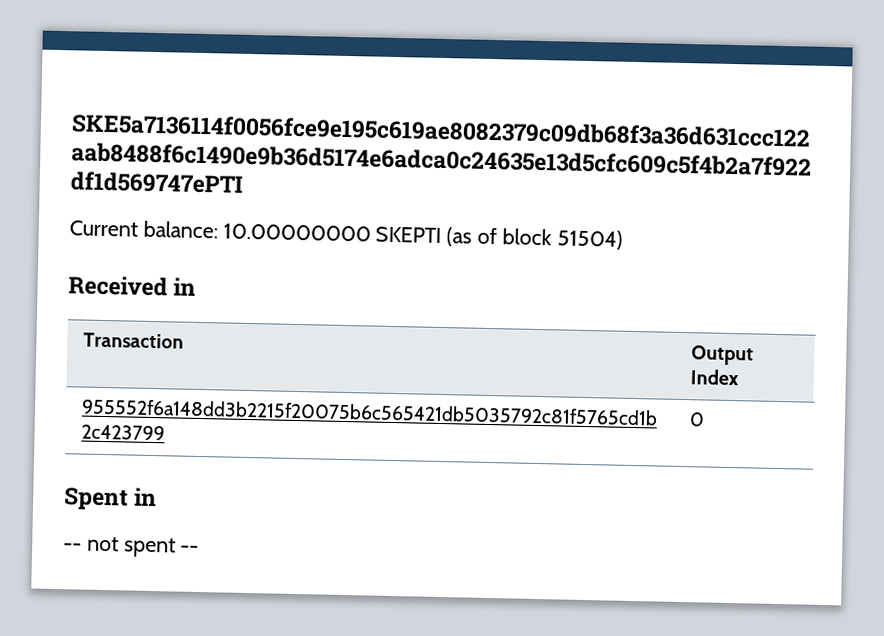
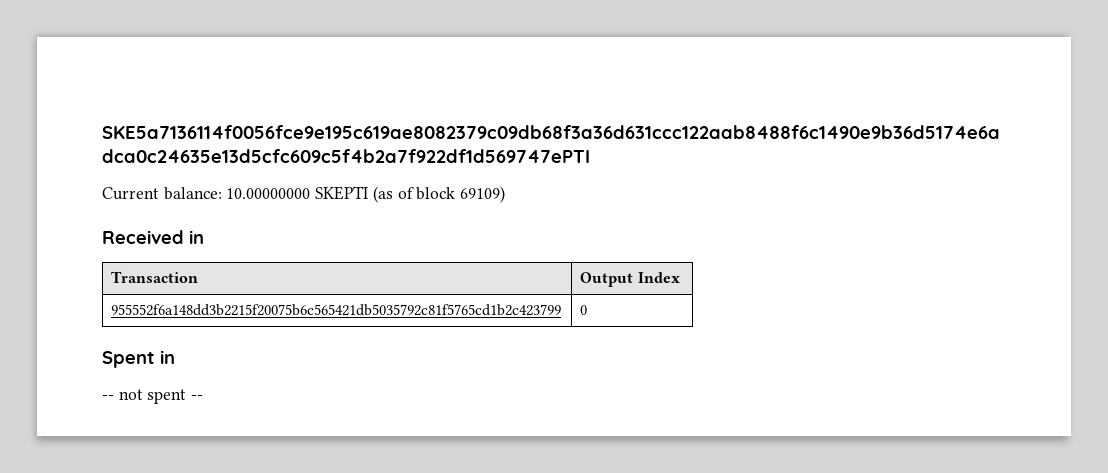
[556,229,623,250] 51504) -> [460,186,506,203] 69109)

